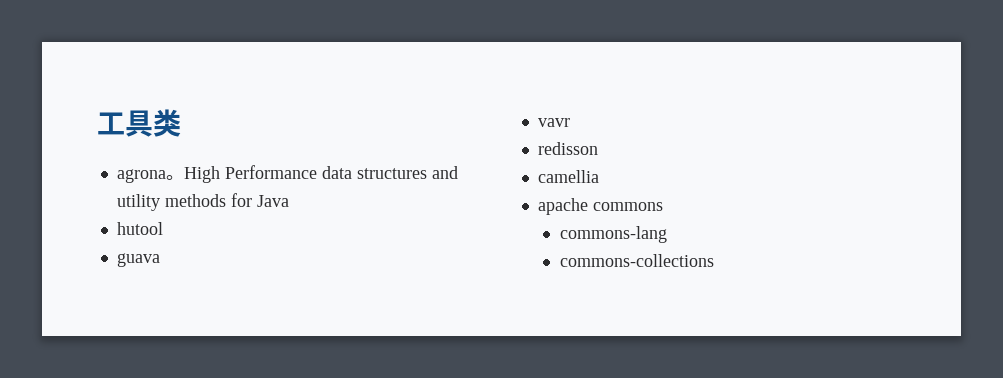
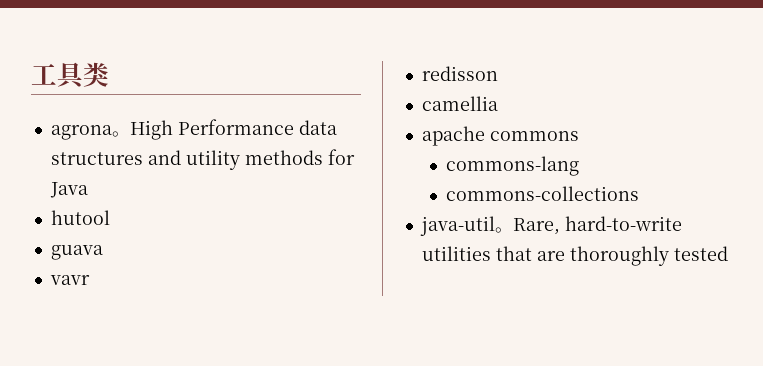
(714, 260) none -> [419,216,682,236] [421,246,728,266] // java-util。Rare, hard-to-write utilities that are thoroughly tested

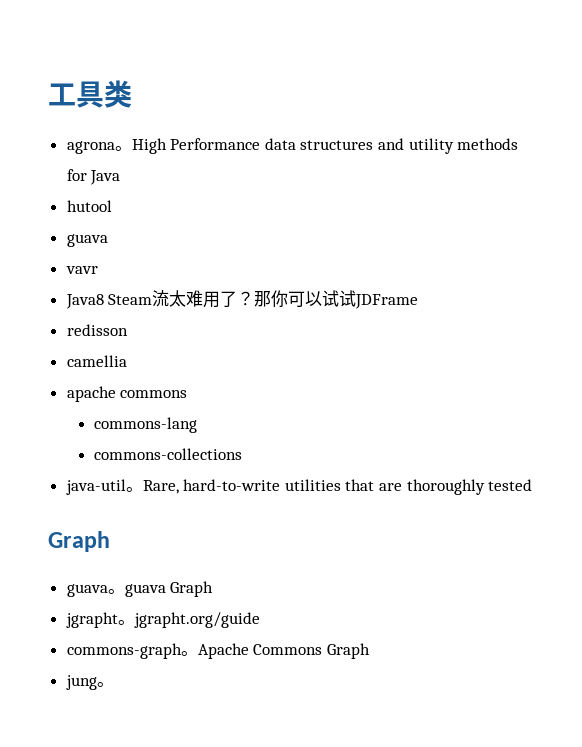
(90, 280) none -> [65,290,419,309] // Java8 Steam流太难用了？那你可以试试JDFrame
(728, 253) none -> [48,531,110,552] [66,581,214,597] [65,612,260,628] [66,643,370,659] [65,675,114,690] // Graph // guava。guava Graph // jgrapht。jgrapht.org/guide // commons-graph。Apache Commons Graph // jung。

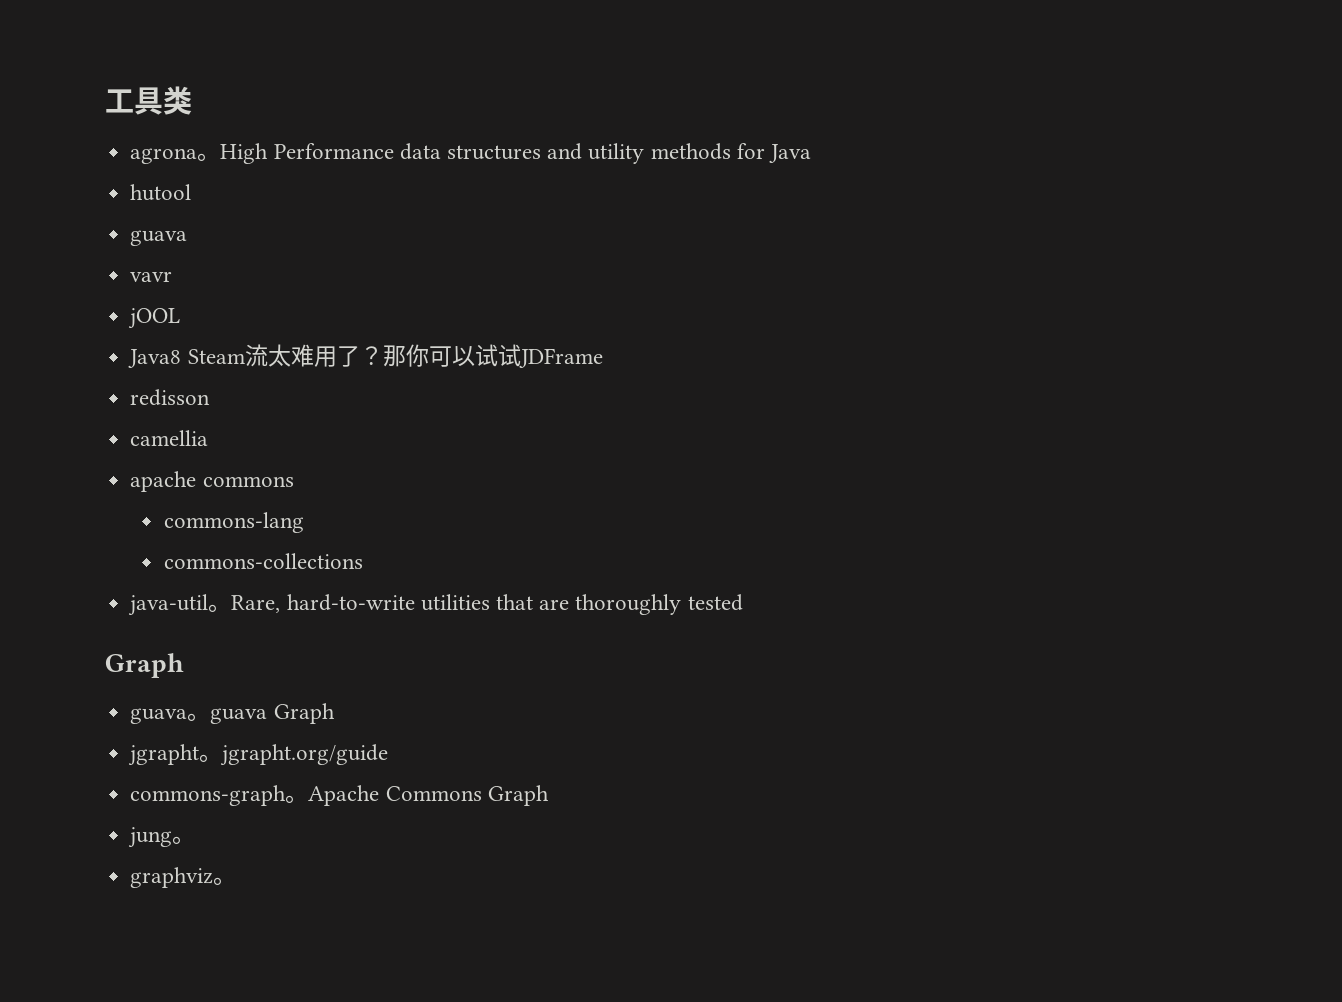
(98, 270) none -> [128,308,181,329] // jOOL
(114, 684) none -> [130,867,237,888] // graphviz。

